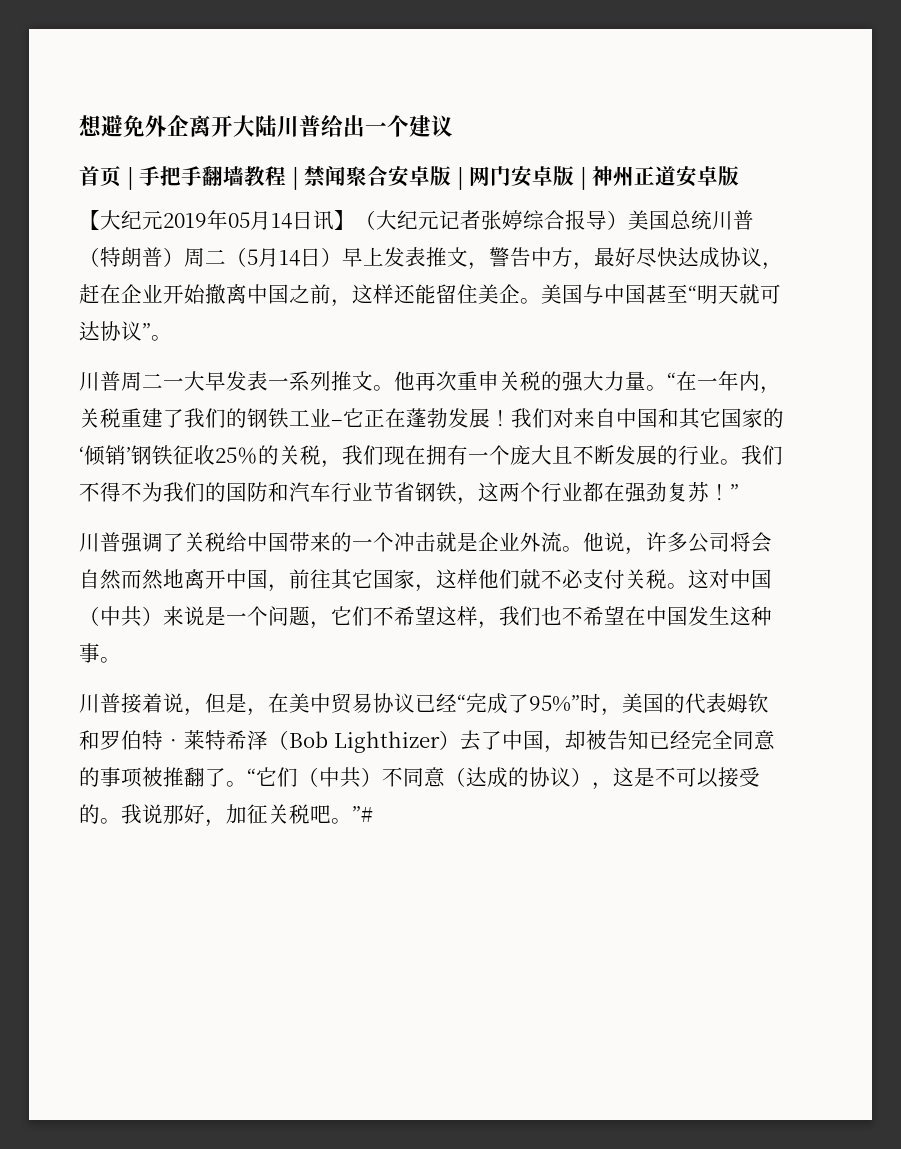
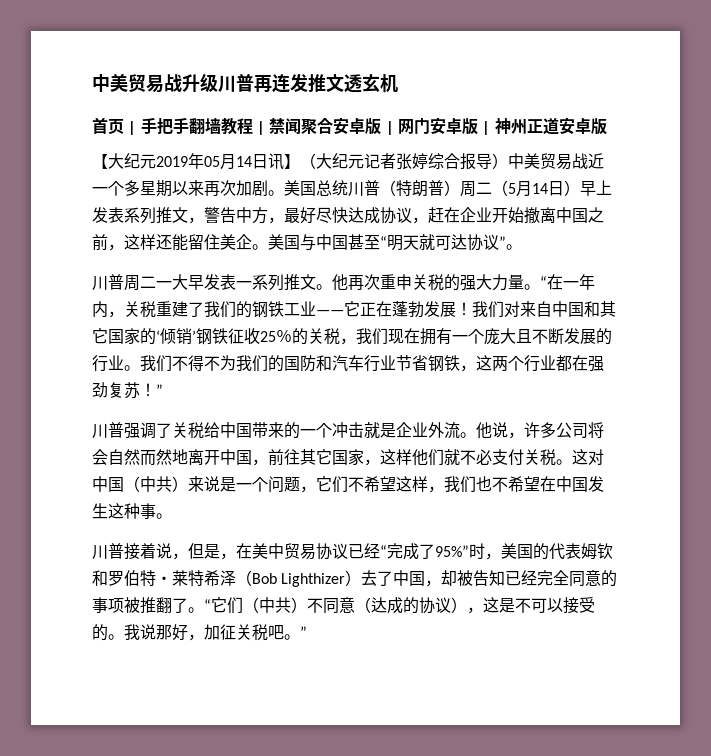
[79,115,453,137] 想避免外企离开大陆川普给出一个建议 -> [92,73,398,93] 中美贸易战升级川普再连发推文透玄机
(628, 220) none -> [508,153,604,170] [92,180,284,197] 中美贸易战近一个多星期以来再次加剧。
(426, 257) none -> [124,207,156,224] 系列
[331,420,343,426] – -> [316,310,344,315] ——
[352,806,373,822] ”# -> [300,626,307,638] ”

